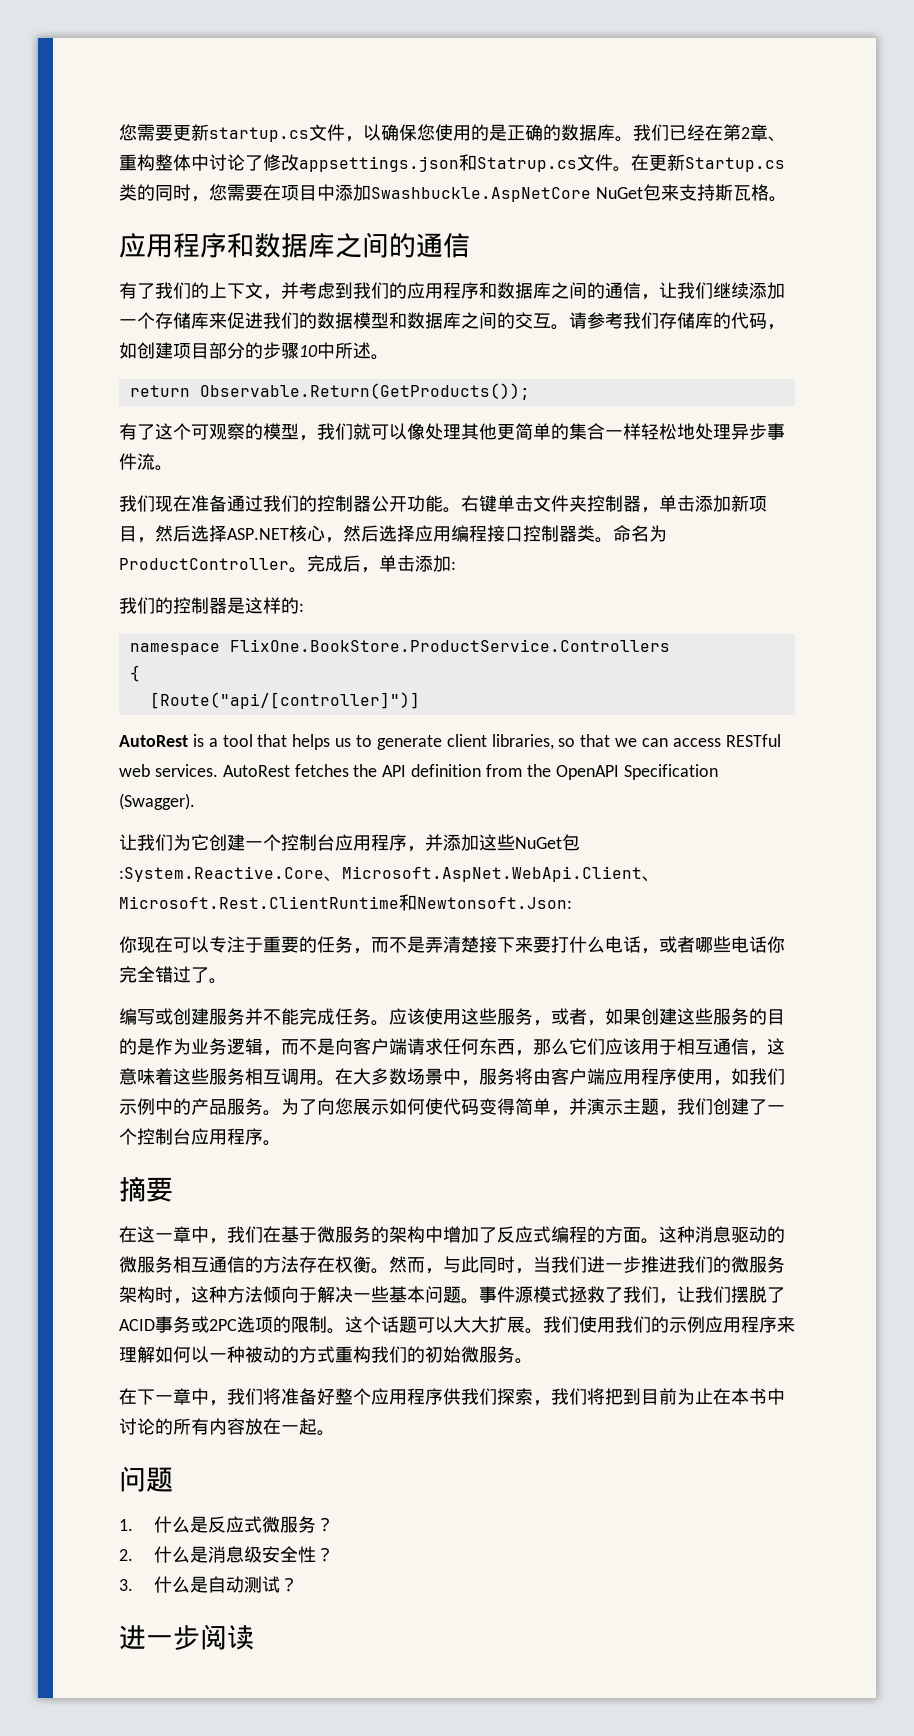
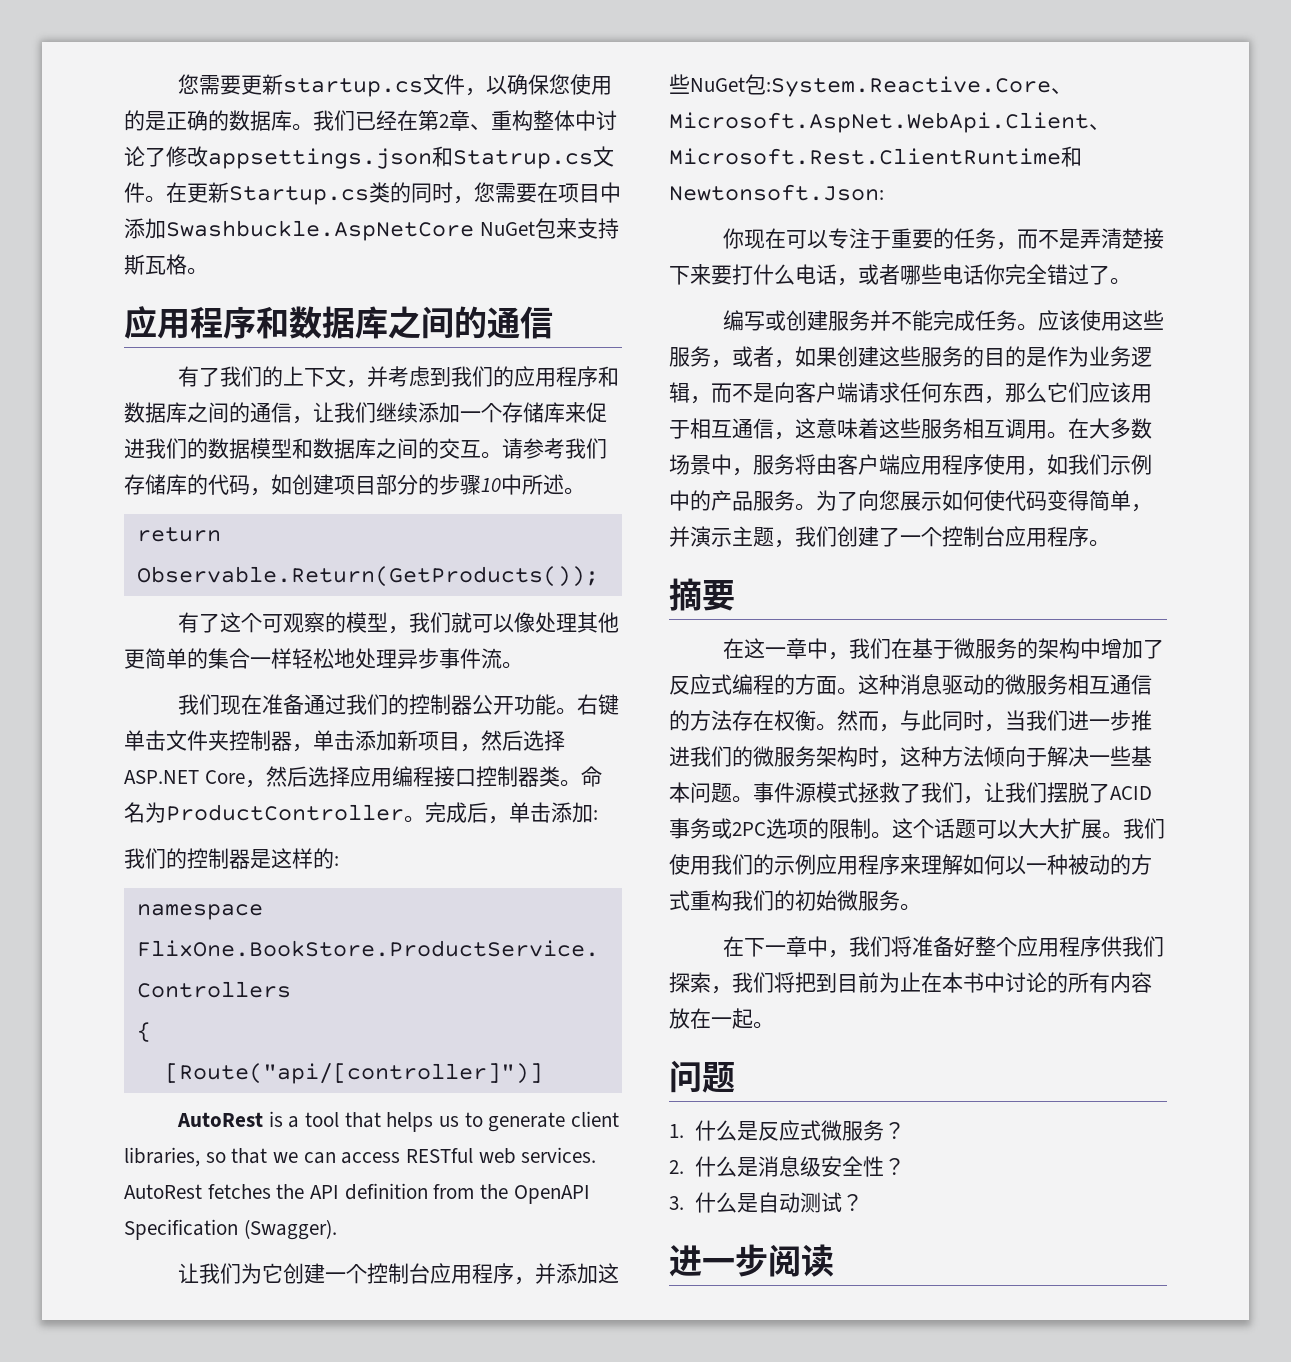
[289,525,325,542] 核心 -> [204,770,245,784] Core

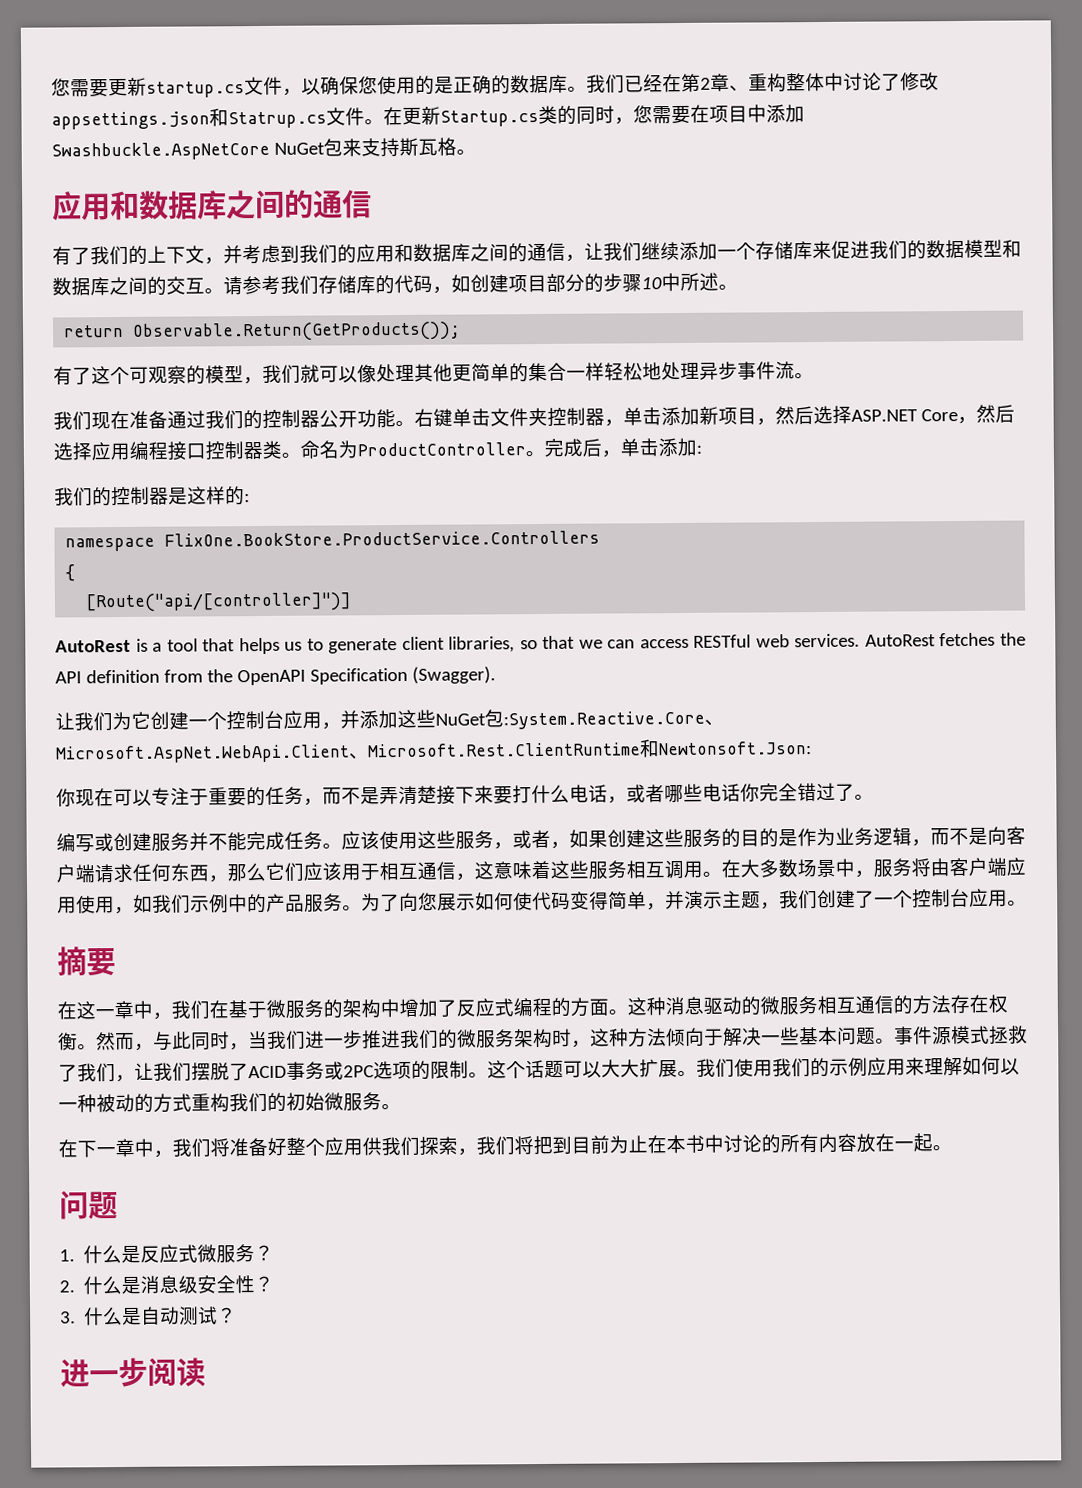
[190,306,256,339] 程序 -> (111, 207) none
[555,366,598,387] 程序 -> (395, 254) none
[471,1263,514,1284] 程序 -> (322, 720) none
[942,454,984,475] 程序 -> (77, 905) none
[1047,526,1089,547] 程序 -> (1008, 898) none
[858,854,900,875] 程序 -> (906, 1067) none
[1058,936,1101,957] 程序 -> (363, 1147) none

